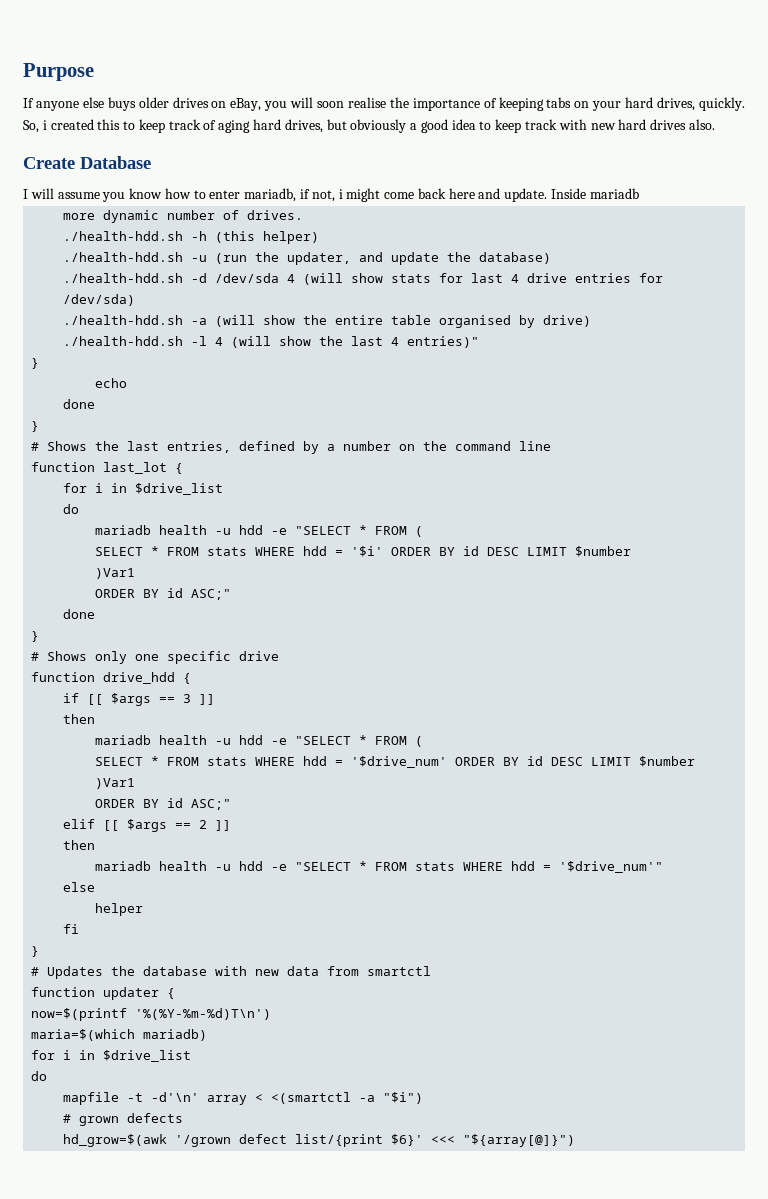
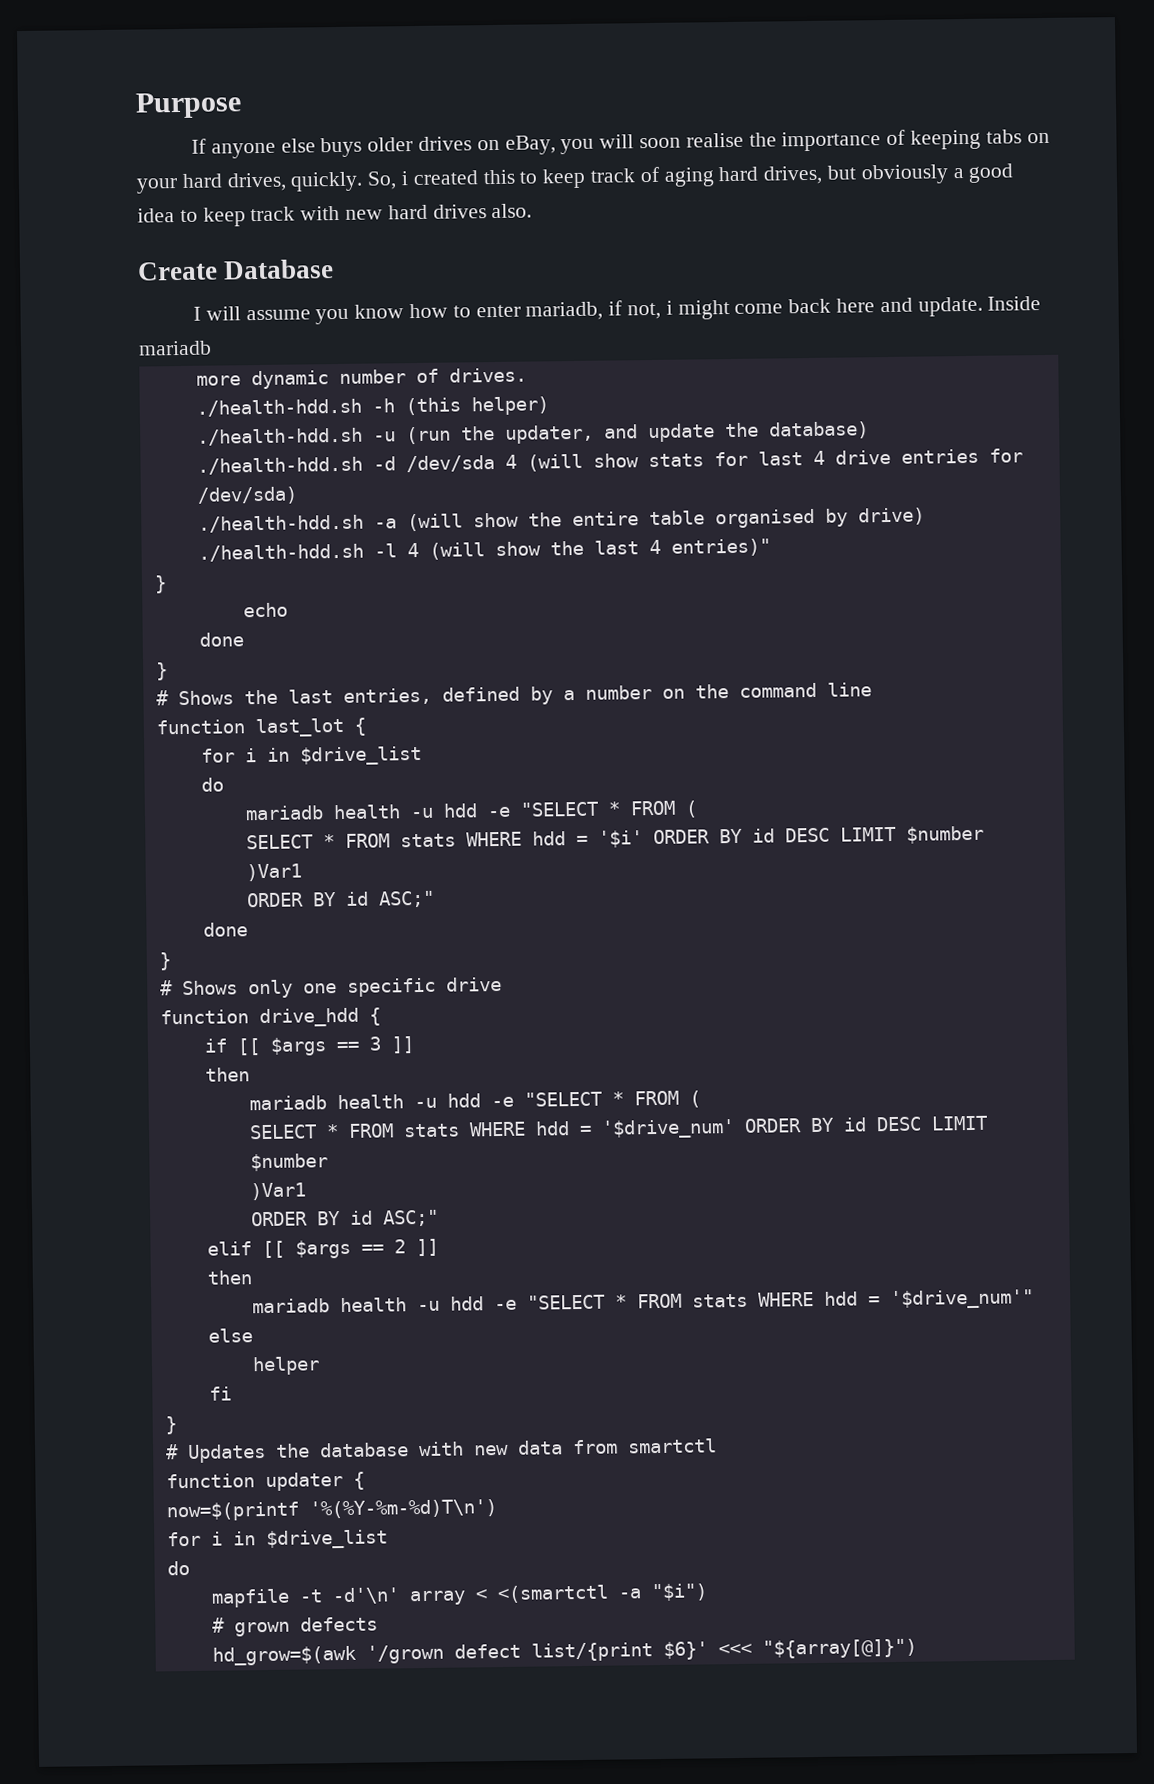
[31,1029,208,1041] // maria=$(which mariadb) -> (497, 1509) none

